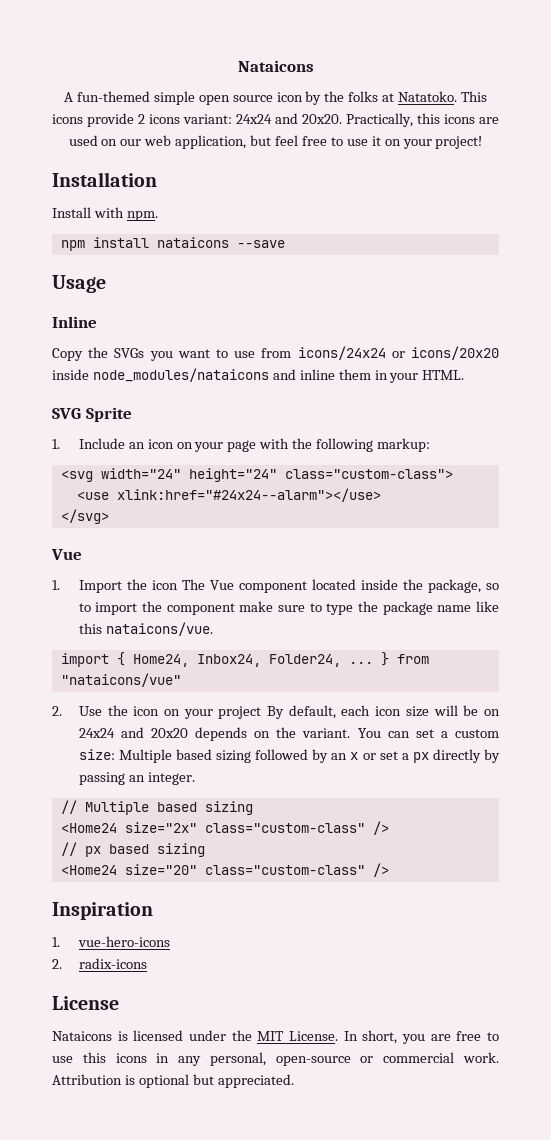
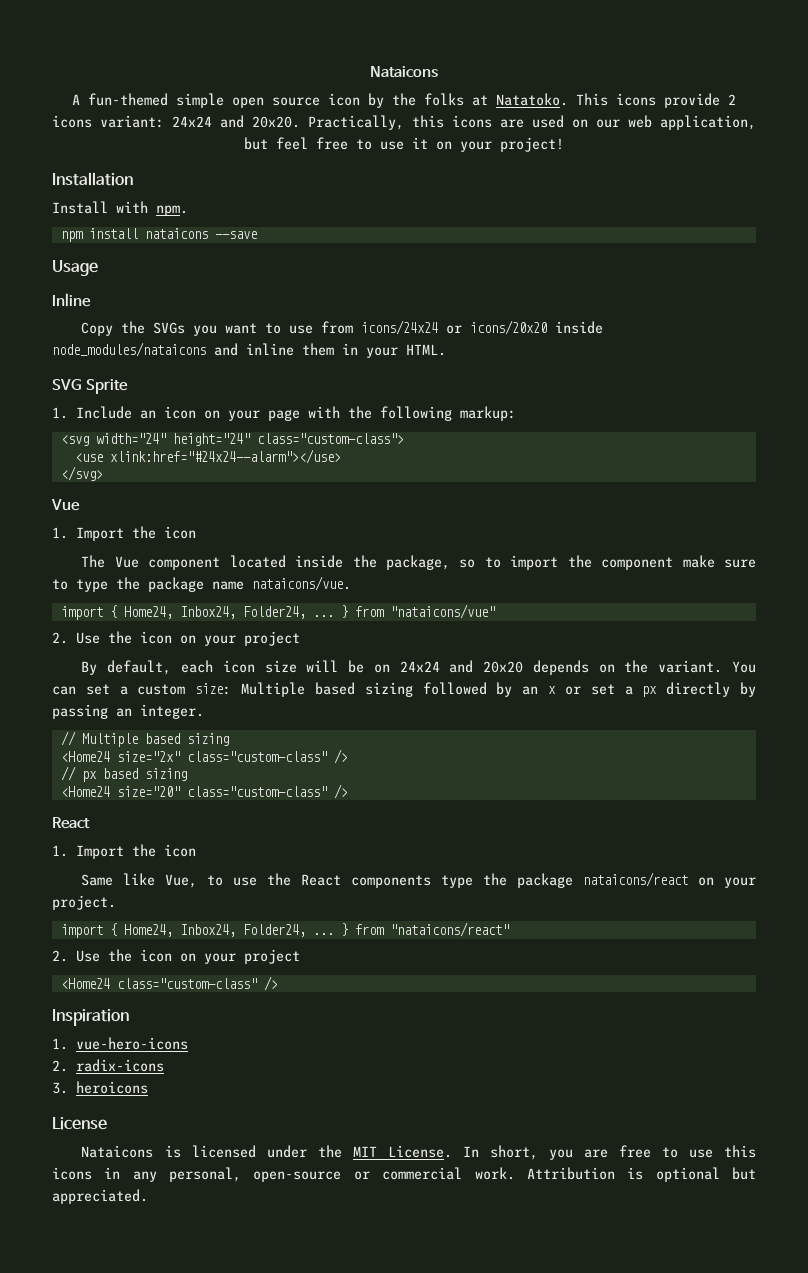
(178, 585) none -> (197, 532) //
[476,601,500,612] [78,623,102,634] like this -> (244, 585) none
(262, 712) none -> (301, 638) //
(389, 870) none -> [52,817,90,829] [52,844,197,859] [81,872,756,888] [52,895,116,910] [60,922,509,938] [52,949,301,964] [60,976,278,991] // React // 1. Import the icon // Same like Vue, to use the React components type the package nataicons/react on your project. // import { Home24, Inbox24, Folder24, ... } from "nataicons/react" // 2. Use the icon on your project // <Home24 class="custom-class" />
(147, 963) none -> [52,1081,149,1094] // 3. heroicons

